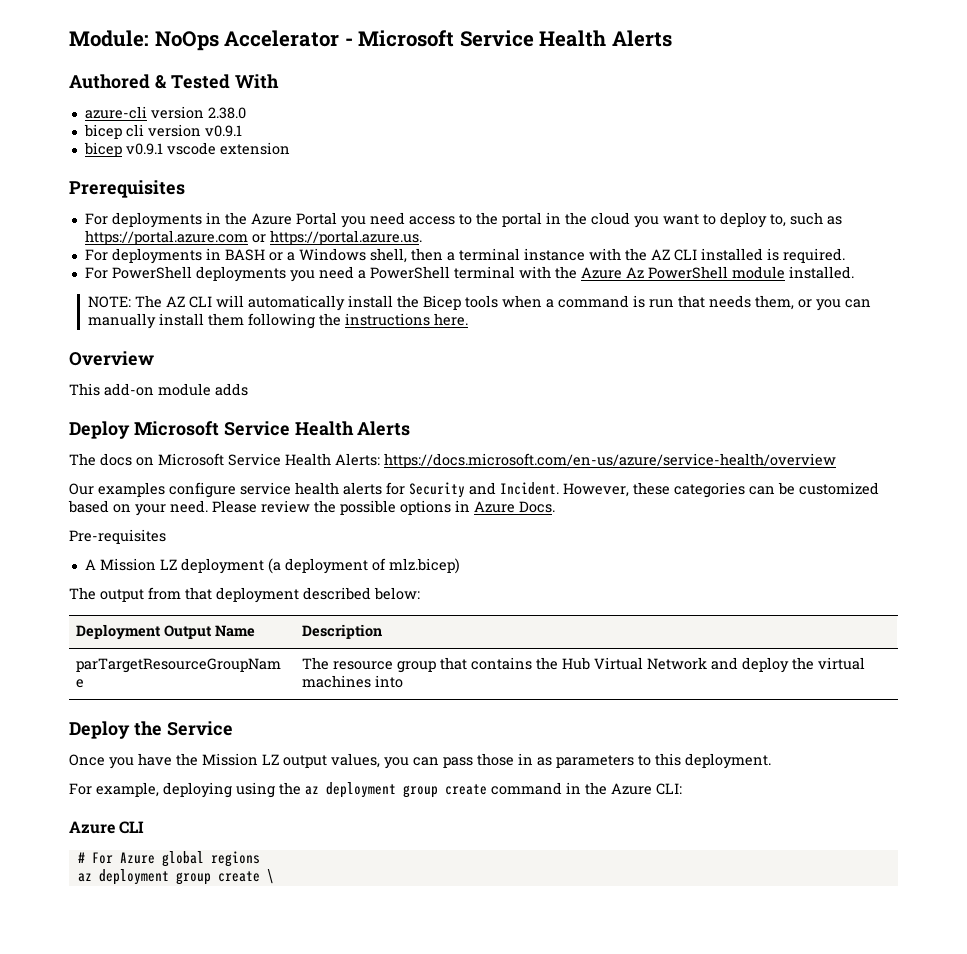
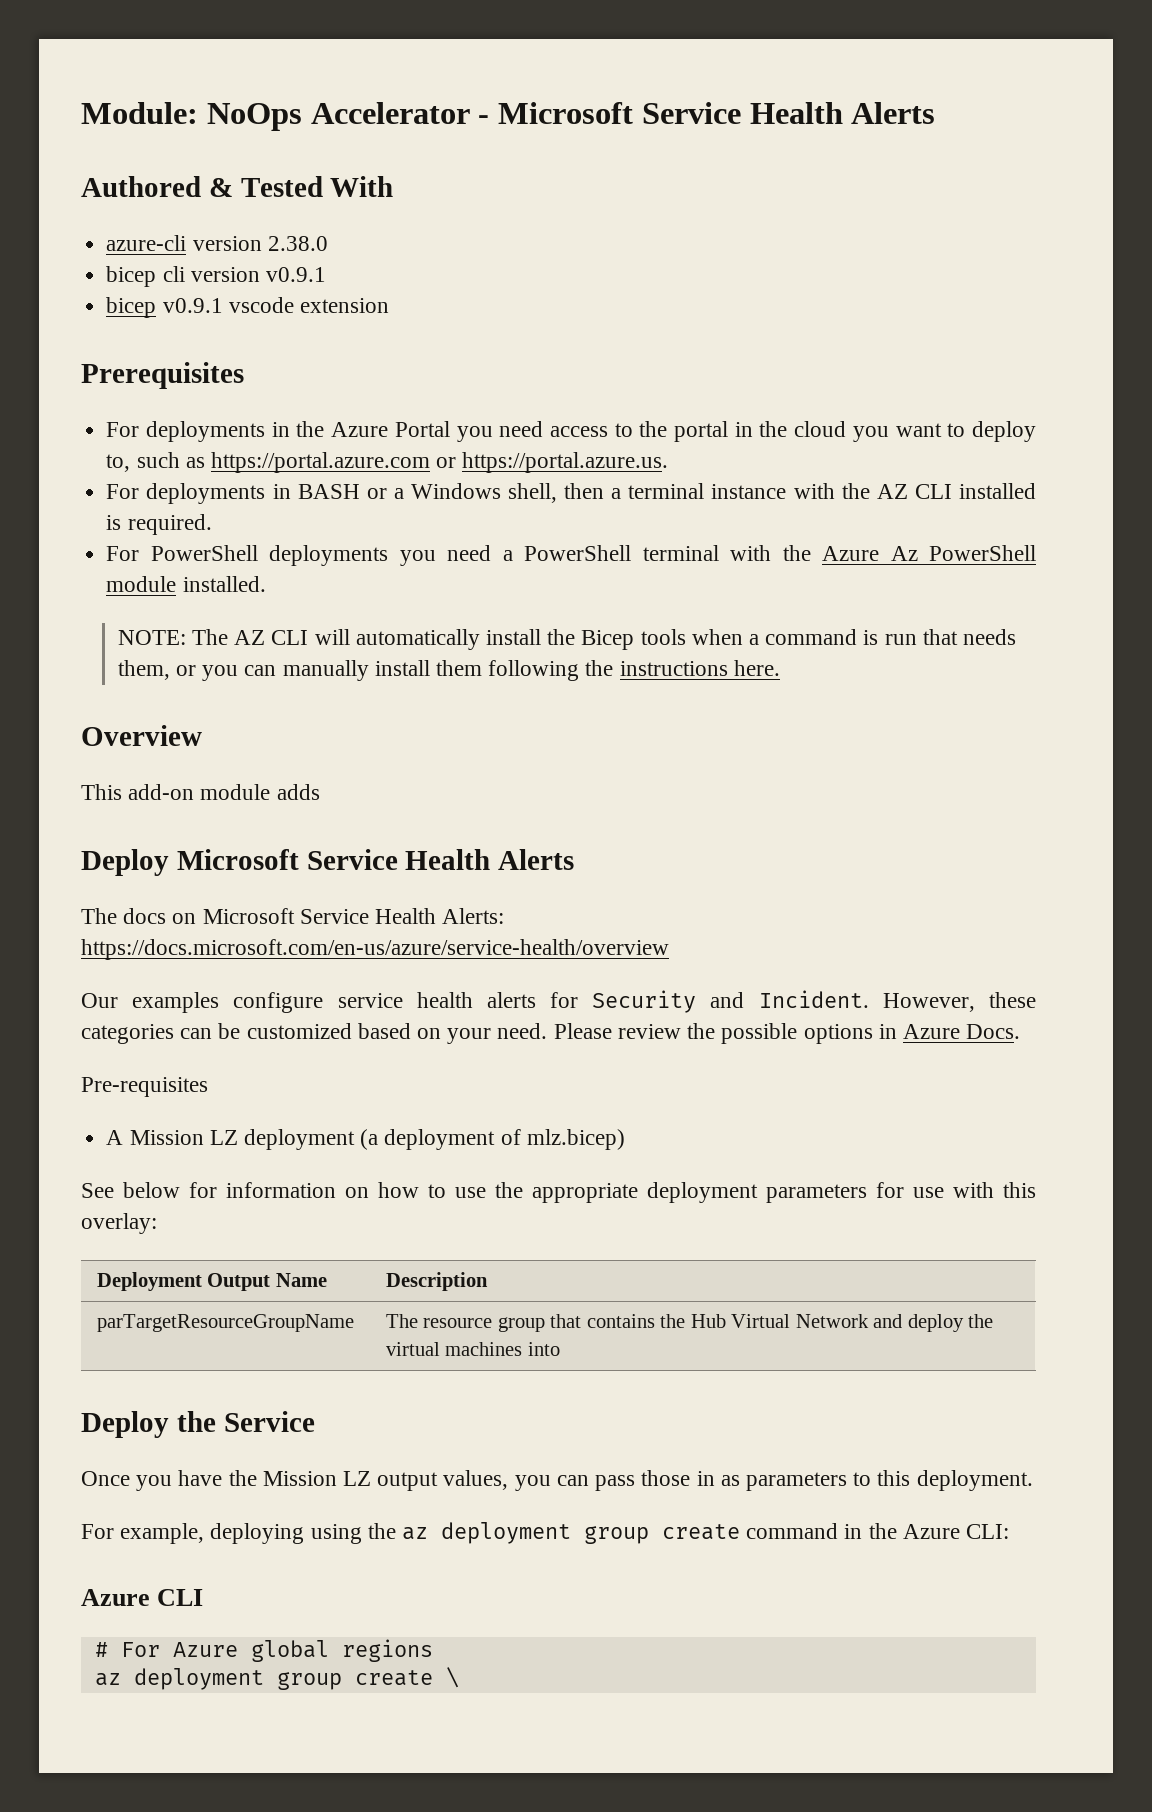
[69,587,420,603] The output from that deployment described below: -> [81,1182,1036,1203] [81,1213,157,1234] See below for information on how to use the appropriate deployment parameters for use with this overlay:

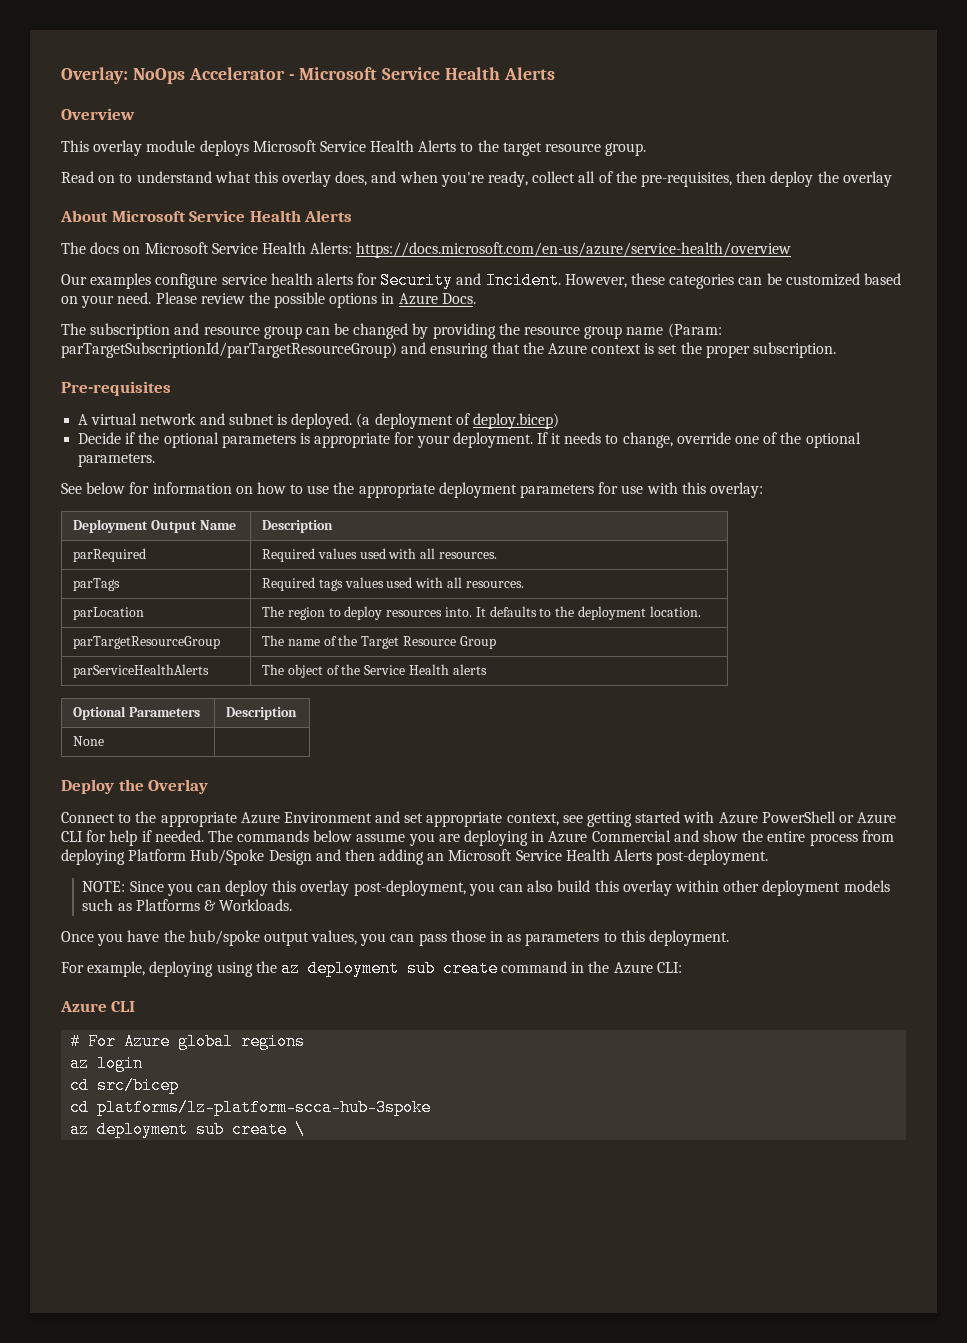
[81,102,198,124] Module: -> [61,67,128,84] Overlay:
[81,176,394,197] [106,235,328,251] [106,266,326,287] [106,297,389,318] [81,362,244,389] [106,421,1036,442] [106,452,669,473] [106,483,1037,504] [106,514,212,535] [106,545,1037,566] [106,576,266,592] [117,629,1017,650] [117,660,780,681] [81,725,202,746] [81,784,320,800] [81,849,169,876] Authored & Tested With // azure-cli version 2.38.0 // bicep cli version v0.9.1 // bicep v0.9.1 vscode extension // Prerequisites // For deployments in the Azure Portal you need access to the portal in the cloud you want to deploy to, such as https://portal.azure.com or https://portal.azure.us. // For deployments in BASH or a Windows shell, then a terminal instance with the AZ CLI installed is required. // For PowerShell deployments you need a PowerShell terminal with the Azure Az PowerShell module installed. // NOTE: The AZ CLI will automatically install the Bicep tools when a command is run that needs them, or you can manually install them following the instructions here. // Overview // This add-on module adds // Deploy -> [61,108,135,120] [61,140,647,156] [61,171,892,187] [60,210,108,222] Overview // This overlay module deploys Microsoft Service Health Alerts to the target resource group. // Read on to understand what this overlay does, and when you're ready, collect all of the pre-requisites, then deploy the overlay // About
[81,1077,208,1097] [106,1129,625,1150] Pre-requisites // A Mission LZ deployment (a deployment of mlz.bicep) -> [61,323,722,339] [61,342,837,358] [61,381,171,396] [78,413,559,429] [78,432,861,448] [78,453,156,467] The subscription and resource group can be changed by providing the resource group name (Param: parTargetSubscriptionId/parTargetResourceGroup) and ensuring that the Azure context is set the proper subscription. // Pre-requisites // A virtual network and subnet is deployed. (a deployment of deploy.bicep) // Decide if the optional parameters is appropriate for your deployment. If it needs to change, override one of the optional parameters.
[96,1314,354,1332] [385,1314,994,1332] [385,1342,560,1356] [81,1411,315,1438] parTargetResourceGroupName | The resource group that contains the Hub Virtual Network and deploy the virtual machines into // Deploy the Service -> [73,548,147,562] [262,548,497,562] [73,578,121,591] [262,577,524,591] [73,607,145,620] [262,606,701,620] [73,636,221,649] [262,635,496,649] [73,664,210,678] [262,664,487,678] [73,706,200,720] [226,707,298,720] [73,736,105,746] [61,779,209,794] [61,811,897,827] [61,830,894,846] [61,849,769,865] [82,880,890,896] [82,899,293,911] parRequired | Required values used with all resources. // parTags | Required tags values used with all resources. // parLocation | The region to deploy resources into. It defaults to the deployment location. // parTargetResourceGroup | The name of the Target Resource Group // parServiceHealthAlerts | The object of the Service Health alerts // Optional Parameters | Description // None | // Deploy the Overlay // Connect to the appropriate Azure Environment and set appropriate context, see getting started with Azure PowerShell or Azure CLI for help if needed. The commands below assume you are deploying in Azure Commercial and show the entire process from deploying Platform Hub/Spoke Design and then adding an Microsoft Service Health Alerts post-deployment. // NOTE: Since you can deploy this overlay post-deployment, you can also build this overlay within other deployment models such as Platforms & Workloads.
[262,1471,372,1486] Mission LZ -> [188,930,260,946] hub/spoke
[584,1526,650,1544] group -> [406,960,435,977] sub
[94,1668,342,1690] // az deployment group -> [70,1055,144,1072] [70,1077,180,1094] [70,1099,432,1116] [70,1121,225,1138] // az login // cd src/bicep // cd platforms/lz-platform-scca-hub-3spoke // az deployment sub

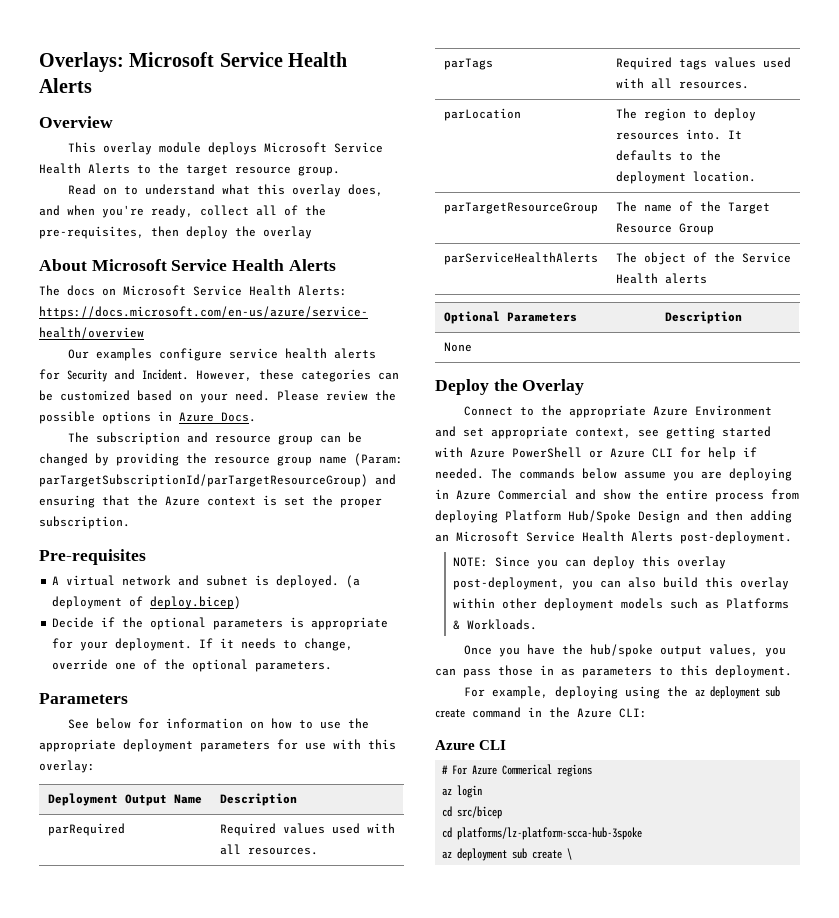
[61,67,295,84] Overlay: NoOps Accelerator - -> [39,52,124,72] Overlays:
(156, 460) none -> [39,693,128,704] // Parameters
[178,1033,234,1050] global -> [502,764,553,775] Commerical

